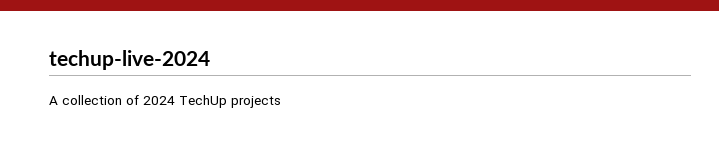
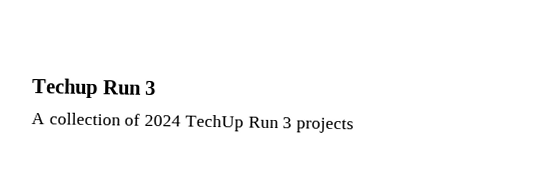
[49,50,210,70] techup-live-2024 -> [31,78,157,99] Techup Run 3
(227, 101) none -> [247,116,293,129] Run 3

